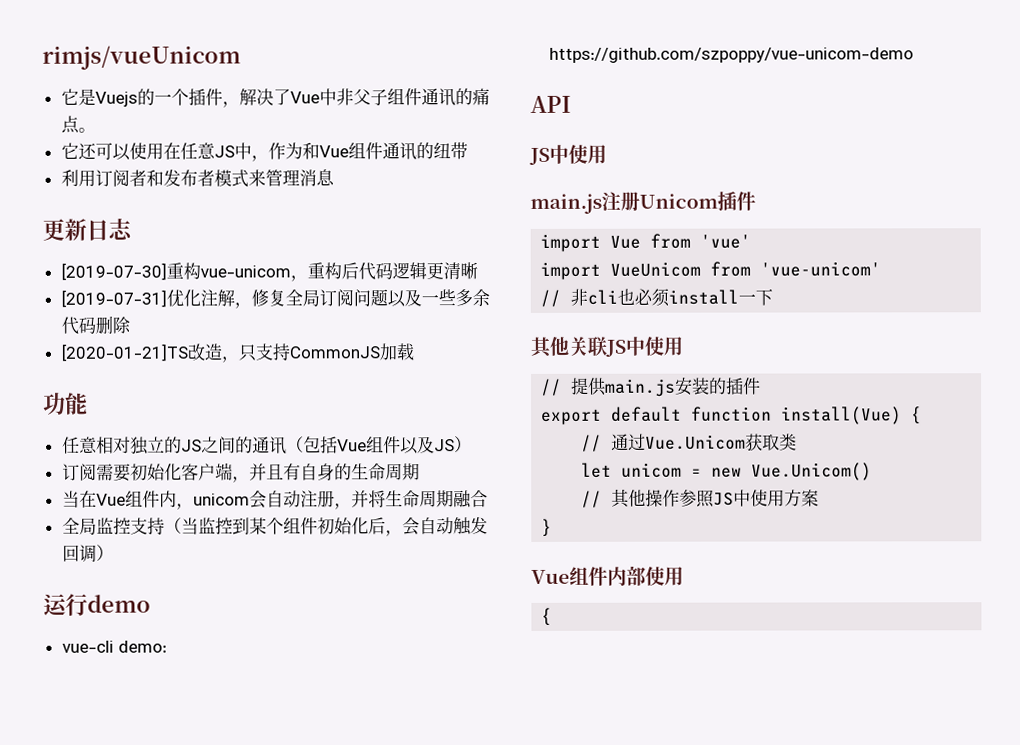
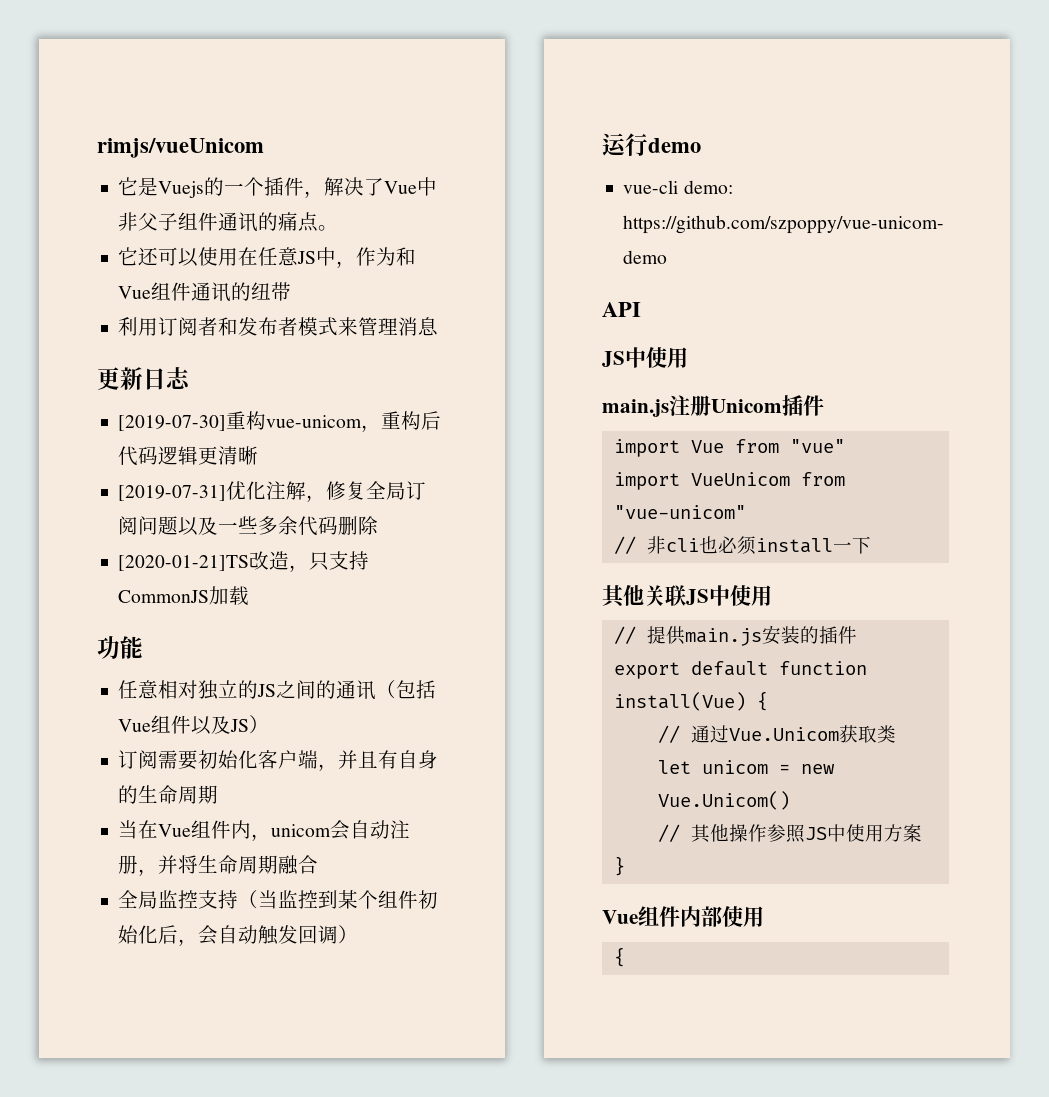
[700,234,752,249] 'vue' -> [789,439,845,453] "vue"
[760,261,882,277] 'vue-unicom' -> [613,505,746,519] "vue-unicom"

